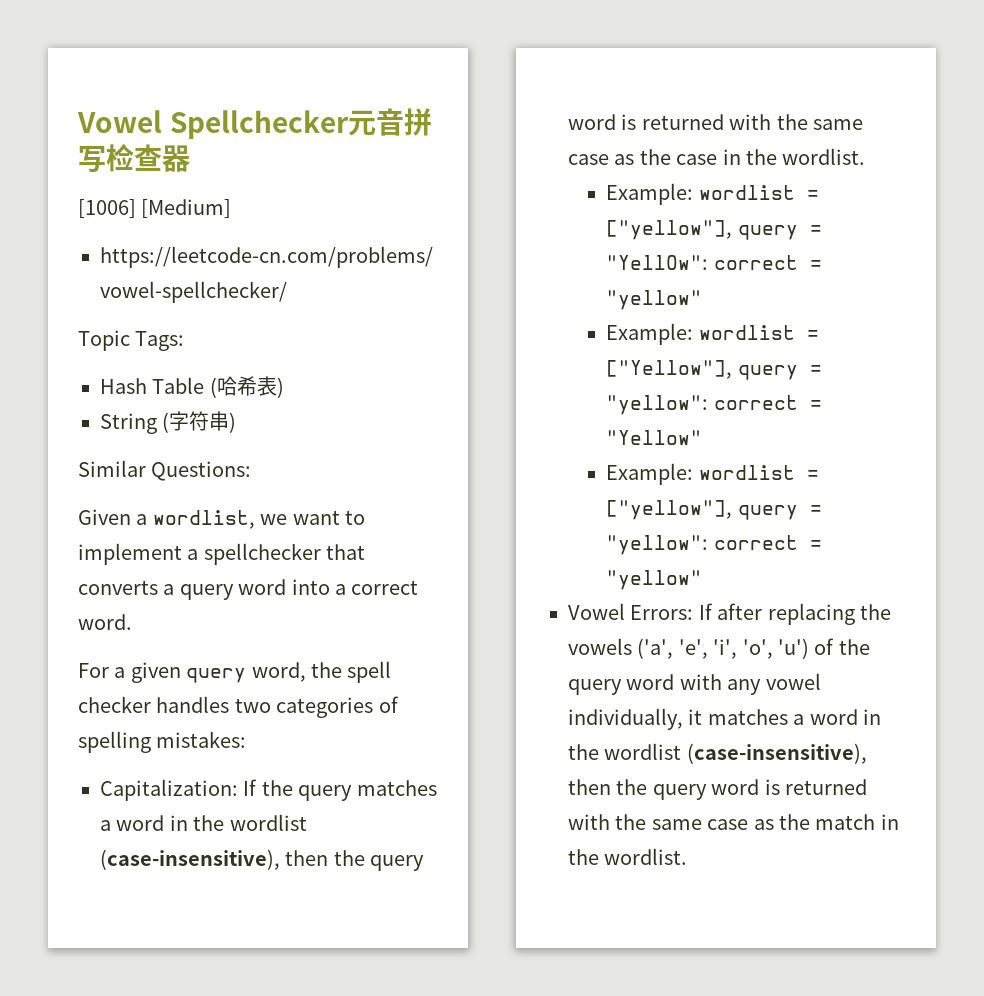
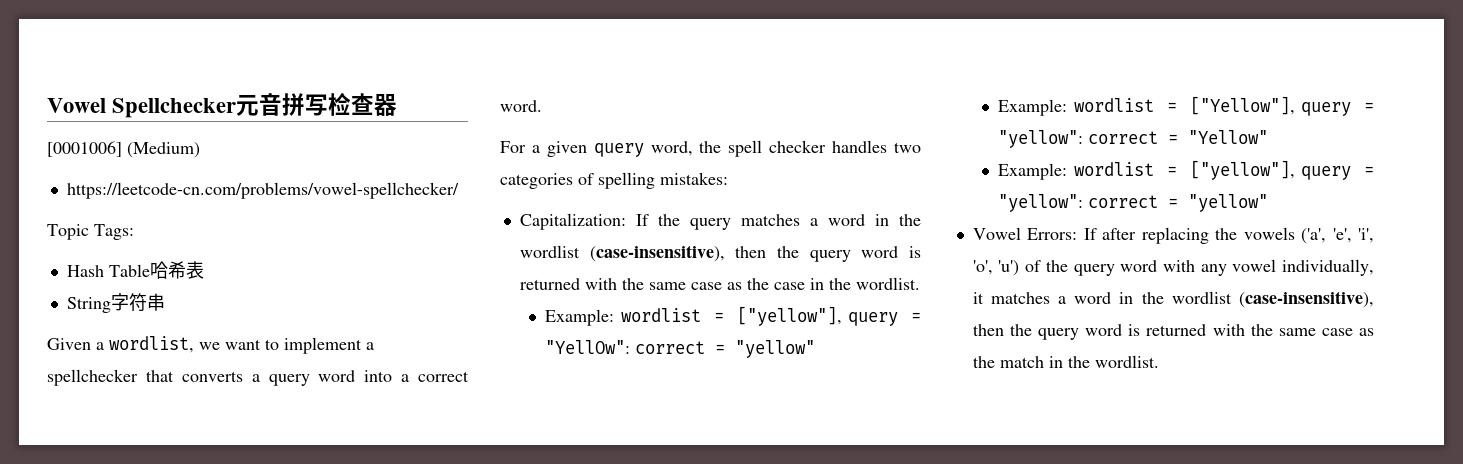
[78,199,232,219] [1006] [Medium] -> [47,141,200,158] [0001006] (Medium)
[209,377,217,398] ( -> (150, 270) none
[276,377,284,398] ) -> (204, 270) none
[162,412,170,433] ( -> (111, 305) none
[229,412,237,433] [78,460,252,481] ) // Similar Questions: -> (165, 302) none

